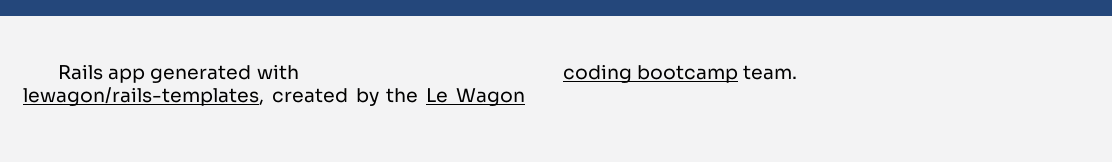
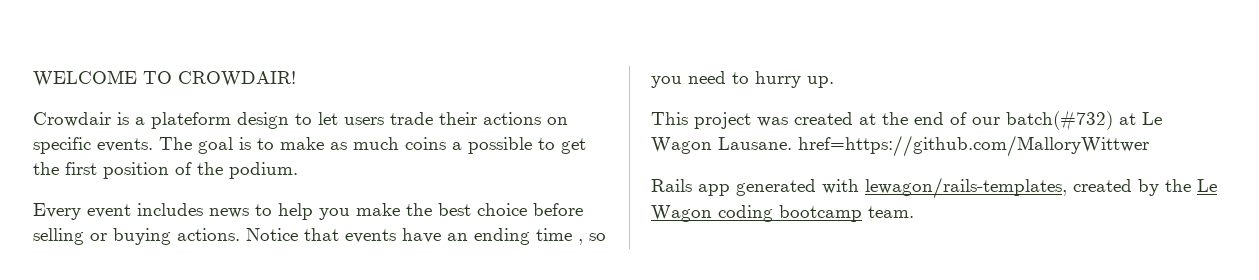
(58, 72) none -> [33,70,296,87] [33,112,568,129] [33,137,586,154] [33,162,298,179] [33,203,583,220] [33,228,606,245] [651,71,834,88] [651,110,1162,131] [651,135,1149,157] WELCOME TO CROWDAIR! // Crowdair is a plateform design to let users trade their actions on specific events. The goal is to make as much coins a possible to get the first position of the podium. // Every event includes news to help you make the best choice before selling or buying actions. Notice that events have an ending time , so you need to hurry up. // This project was created at the end of our batch(#732) at Le Wagon Lausane. href=https://github.com/MalloryWittwer //

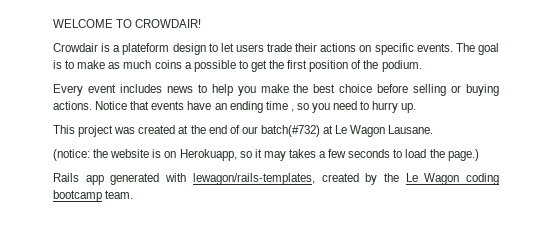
[798,135,1149,157] href=https://github.com/MalloryWittwer -> [53,149,479,161] // (notice: the website is on Herokuapp, so it may takes a few seconds to load the page.)

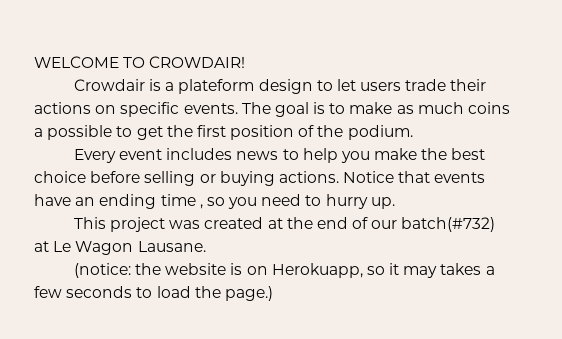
[53,173,499,185] [53,190,134,202] // Rails app generated with lewagon/rails-templates, created by the Le Wagon coding bootcamp team. -> (273, 293) none

